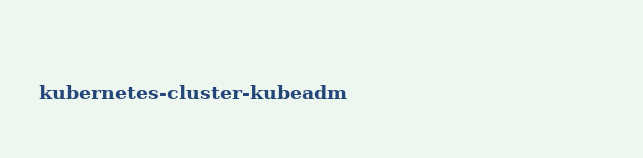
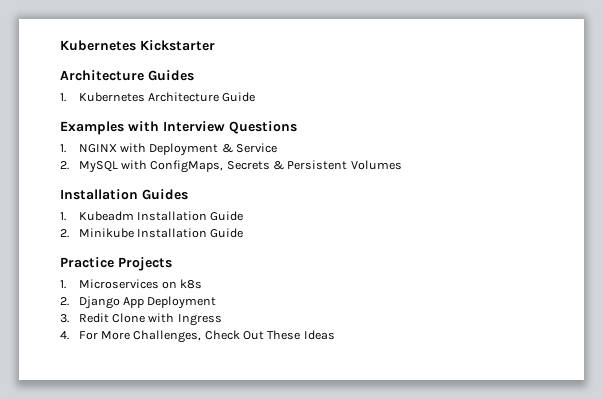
[39,85,347,99] kubernetes-cluster-kubeadm -> [60,40,215,51] [60,70,194,81] [60,92,256,102] [60,121,297,135] [60,143,277,156] [60,160,402,173] [60,189,188,200] [60,211,244,221] [60,228,244,238] [60,257,172,271] [60,279,203,289] [60,296,217,309] [60,313,222,326] [60,330,335,343] Kubernetes Kickstarter // Architecture Guides // 1. Kubernetes Architecture Guide // Examples with Interview Questions // 1. NGINX with Deployment & Service // 2. MySQL with ConfigMaps, Secrets & Persistent Volumes // Installation Guides // 1. Kubeadm Installation Guide // 2. Minikube Installation Guide // Practice Projects // 1. Microservices on k8s // 2. Django App Deployment // 3. Redit Clone with Ingress // 4. For More Challenges, Check Out These Ideas

